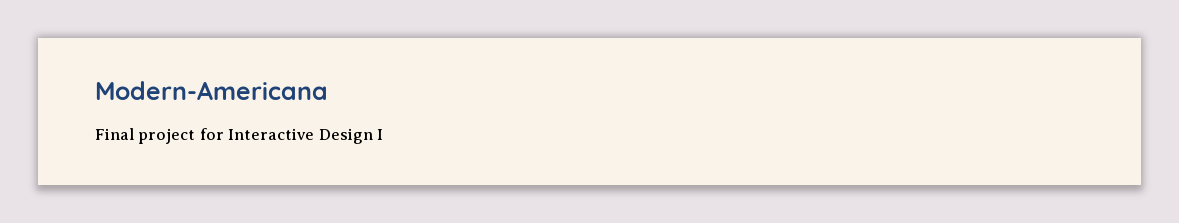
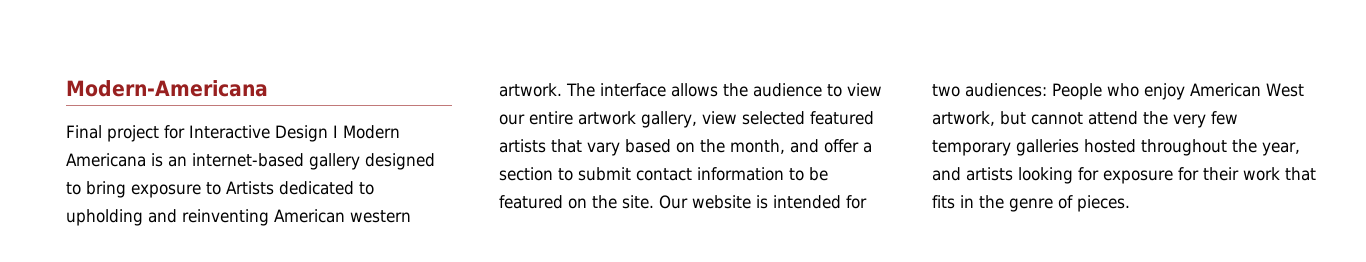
(384, 134) none -> [342,125,400,139] [66,153,435,170] [66,181,374,198] [66,209,411,226] [499,83,882,97] [499,111,874,128] [499,139,872,156] [499,167,828,181] [499,195,867,209] [932,83,1304,100] [932,111,1238,128] [932,139,1300,156] [932,167,1316,184] [932,195,1130,212] Modern Americana is an internet-based gallery designed to bring exposure to Artists dedicated to upholding and reinventing American western artwork. The interface allows the audience to view our entire artwork gallery, view selected featured artists that vary based on the month, and offer a section to submit contact information to be featured on the site. Our website is intended for two audiences: People who enjoy American West artwork, but cannot attend the very few temporary galleries hosted throughout the year, and artists looking for exposure for their work that fits in the genre of pieces.

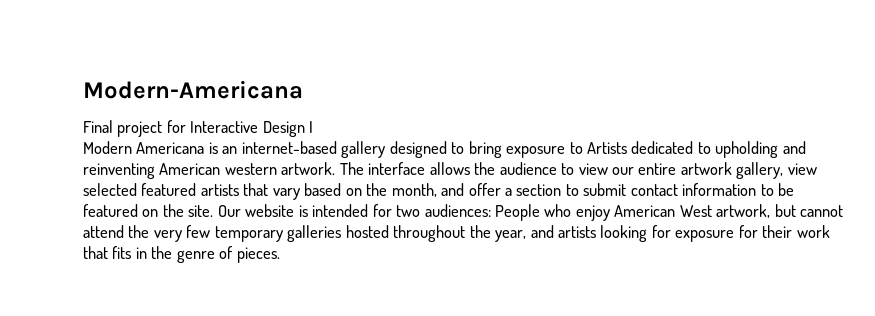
(338, 131) none -> (314, 127) //

